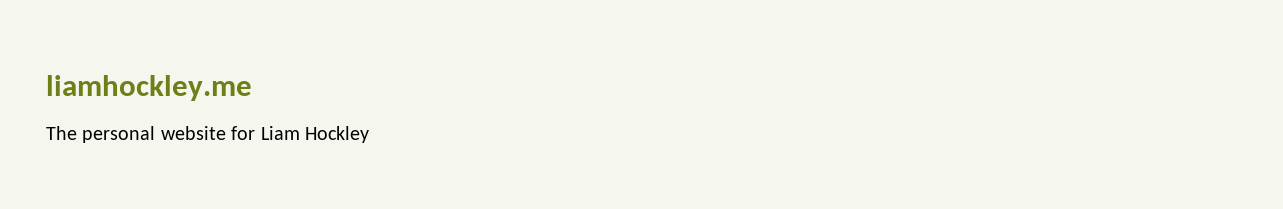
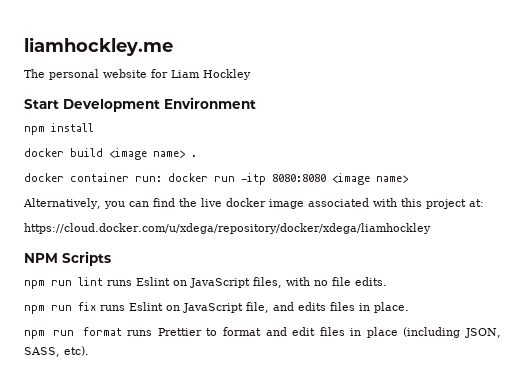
(369, 134) none -> [24,97,256,112] [24,123,94,135] [24,148,197,160] [24,173,408,185] [23,198,484,209] [24,223,431,234] [24,251,111,266] [24,277,387,289] [24,302,409,314] [24,327,501,339] [24,346,89,357] // Start Development Environment // npm install // docker build <image name> . // docker container run: docker run -itp 8080:8080 <image name> // Alternatively, you can find the live docker image associated with this project at: // https://cloud.docker.com/u/xdega/repository/docker/xdega/liamhockley // NPM Scripts // npm run lint runs Eslint on JavaScript files, with no file edits. // npm run fix runs Eslint on JavaScript file, and edits files in place. // npm run format runs Prettier to format and edit files in place (including JSON, SASS, etc).

